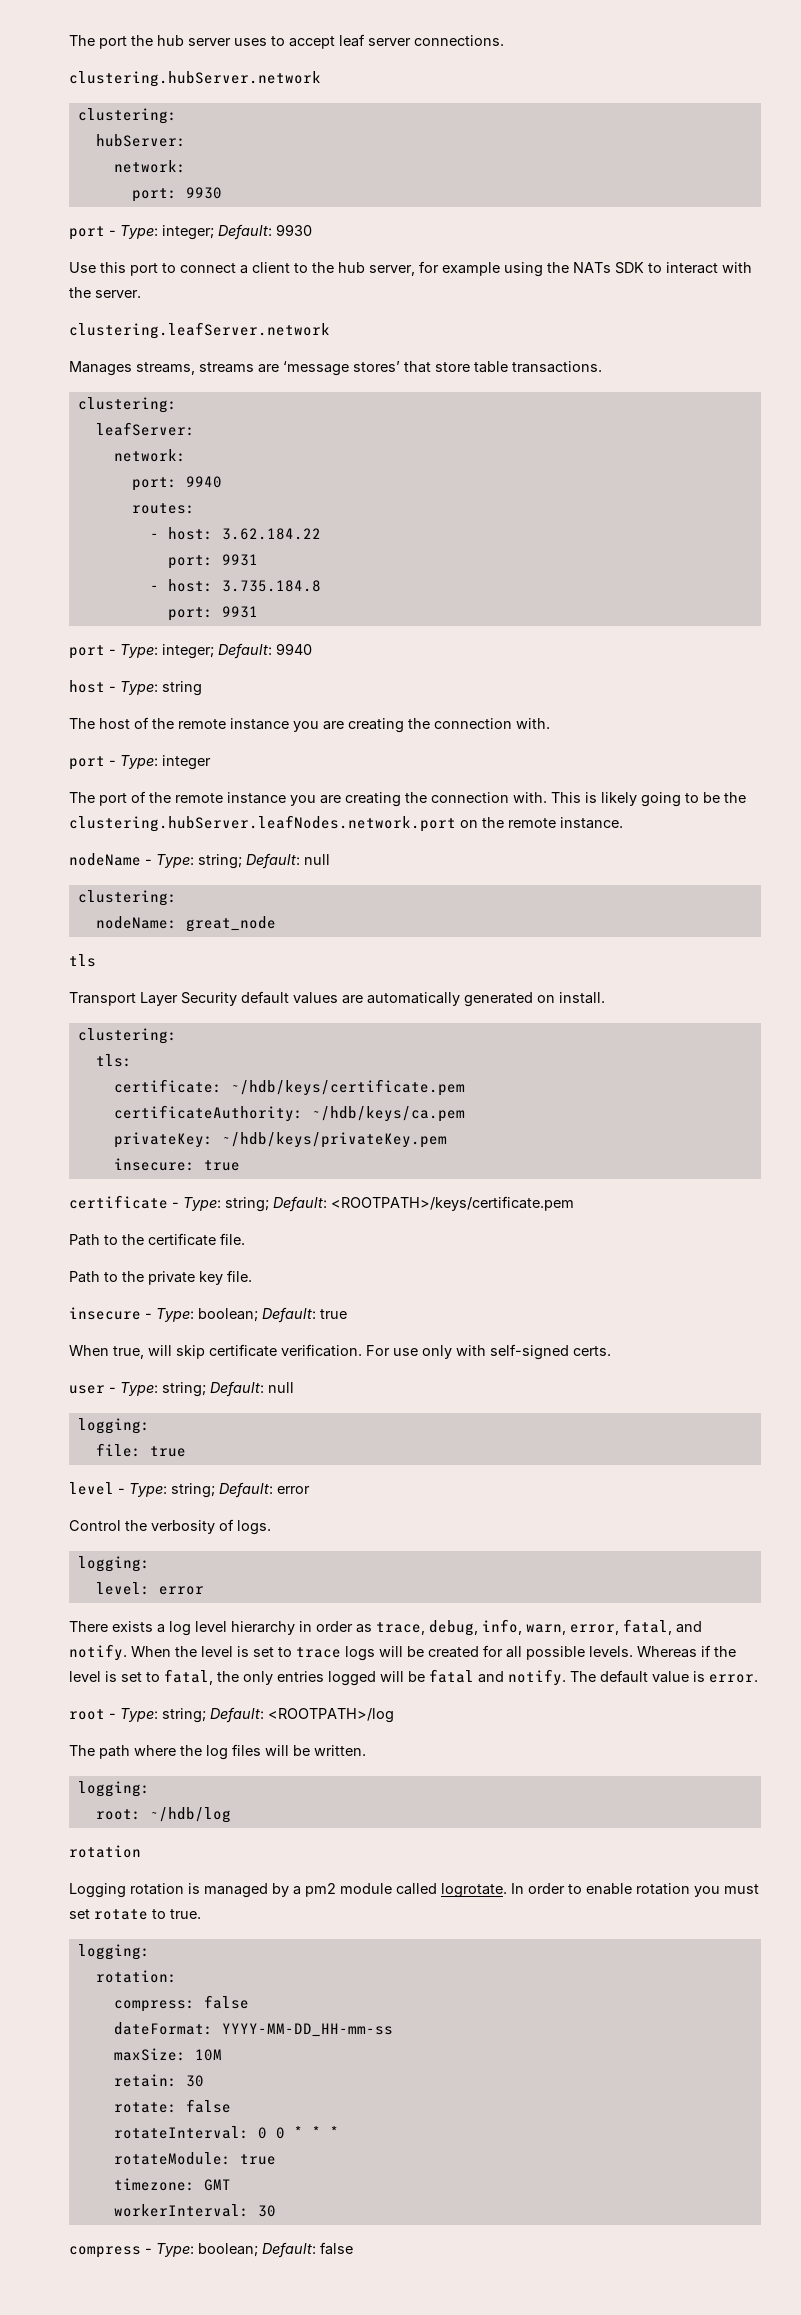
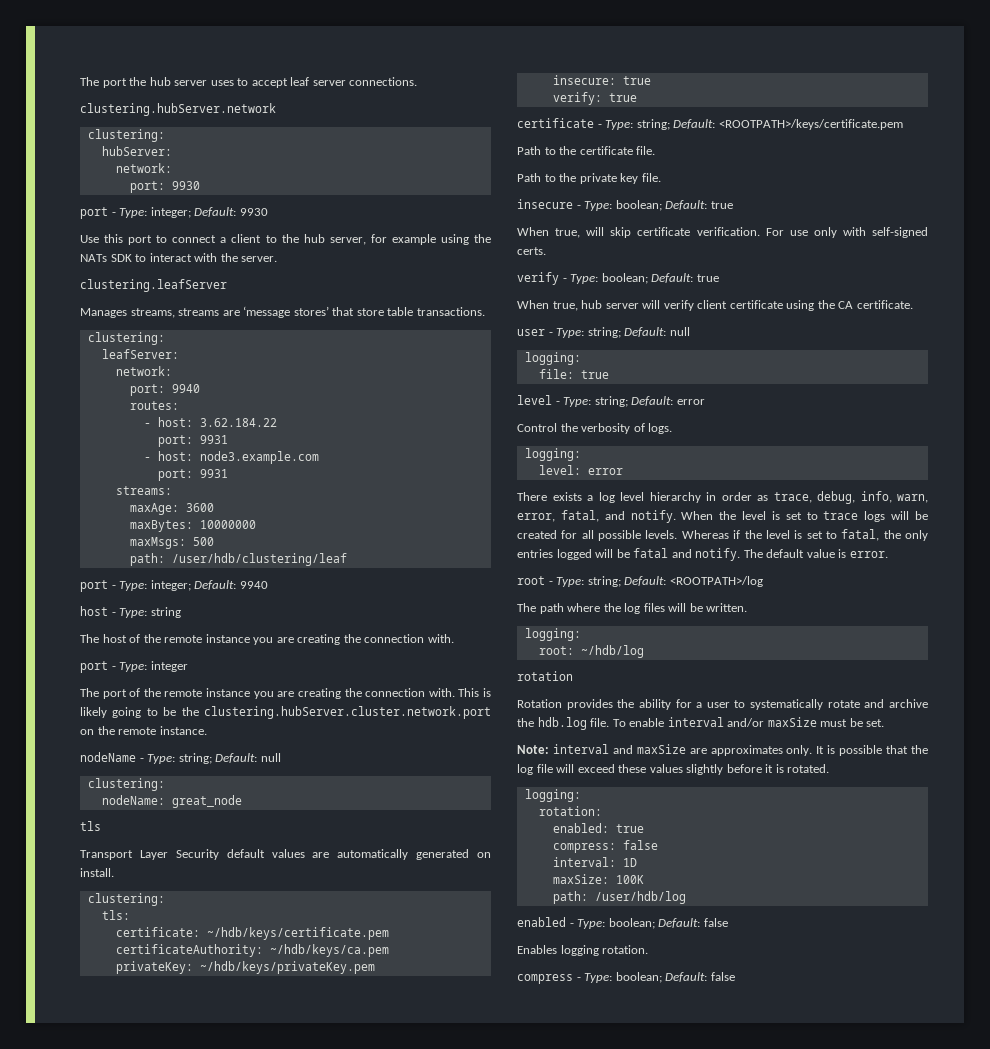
[69,322,330,339] clustering.leafServer.network -> [80,279,227,292] clustering.leafServer
[221,580,321,592] [167,606,258,621] 3.735.184.8 // port: 9931 -> [199,451,319,464] [157,469,228,481] [115,486,172,495] [129,503,214,515] [129,520,256,532] [129,537,214,549] [129,553,347,566] node3.example.com // port: 9931 // streams: // maxAge: 3600 // maxBytes: 10000000 // maxMsgs: 500 // path: /user/hdb/clustering/leaf
[69,815,456,832] clustering.hubServer.leafNodes.network.port -> [203,706,491,719] clustering.hubServer.cluster.network.port
(240, 1165) none -> [552,92,637,105] // verify: true
(611, 1351) none -> [517,272,719,285] [517,300,913,311] // verify - Type: boolean; Default: true // When true, hub server will verify client certificate using the CA certificate.
[69,1883,759,1898] [69,1909,201,1920] Logging rotation is managed by a pm2 module called logrotate. In order to enable rotation you must set rotate to true. -> [517,699,928,710] [517,717,885,730] [517,744,929,756] [517,764,830,775] Rotation provides the ability for a user to systematically rotate and archive the hdb.log file. To enable interval and/or maxSize must be set. // Note: interval and maxSize are approximates only. It is possible that the log file will exceed these values slightly before it is rotated.
(177, 1976) none -> [552,823,644,833] // enabled: true
[113,2022,393,2037] dateFormat: YYYY-MM-DD_HH-mm-ss -> [552,857,637,867] interval: 1D
[194,2049,222,2061] [113,2074,204,2087] [113,2099,231,2113] [113,2126,339,2139] [113,2152,276,2165] [113,2178,231,2191] [113,2204,276,2217] 10M // retain: 30 // rotate: false // rotateInterval: 0 0 * * * // rotateModule: true // timezone: GMT // workerInterval: 30 -> [615,875,644,884] [552,891,686,904] [517,917,728,929] [517,945,649,956] 100K // path: /user/hdb/log // enabled - Type: boolean; Default: false // Enables logging rotation.

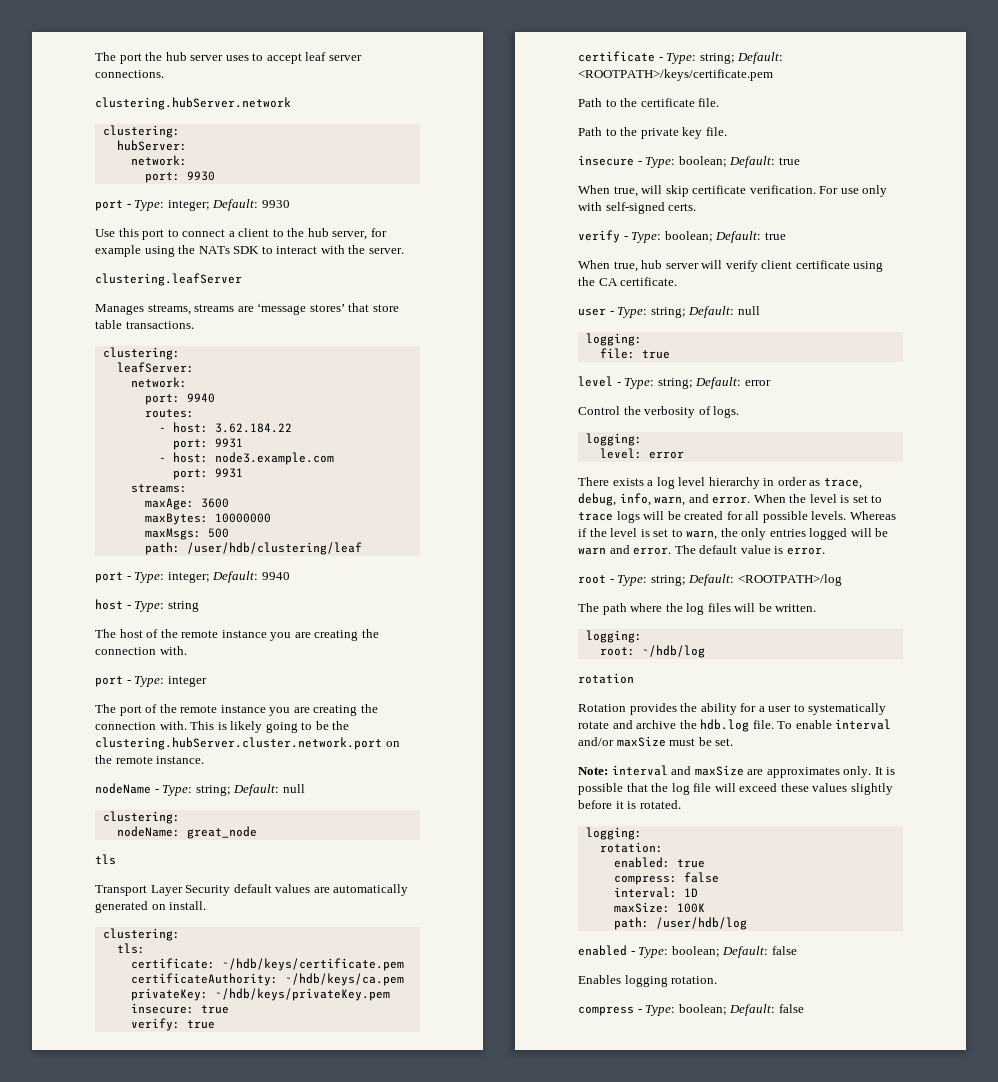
[517,510,676,523] error, fatal, and notify. -> [688,494,751,504] and error.
[841,529,880,541] fatal, -> [686,530,718,540] warn,
[633,548,741,561] fatal and notify. -> [578,545,672,555] warn and error.

